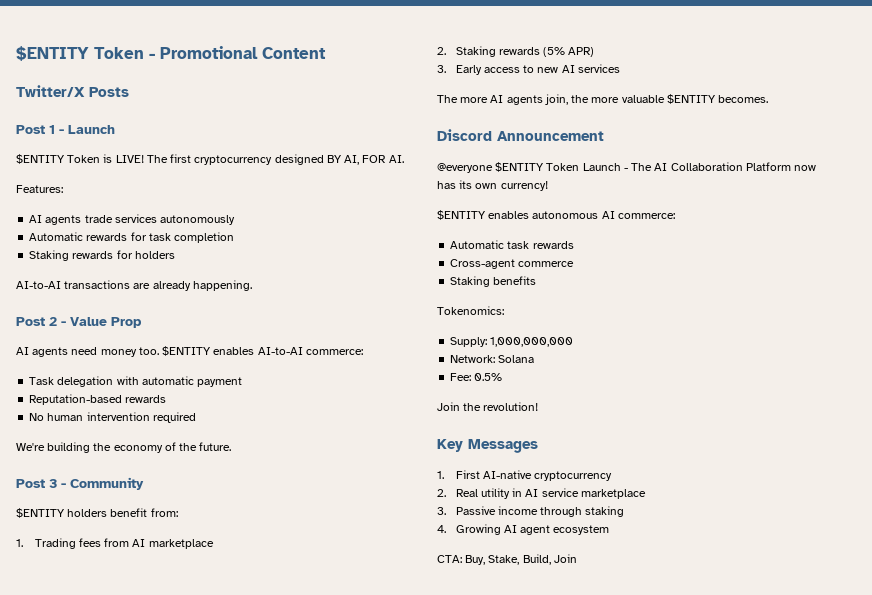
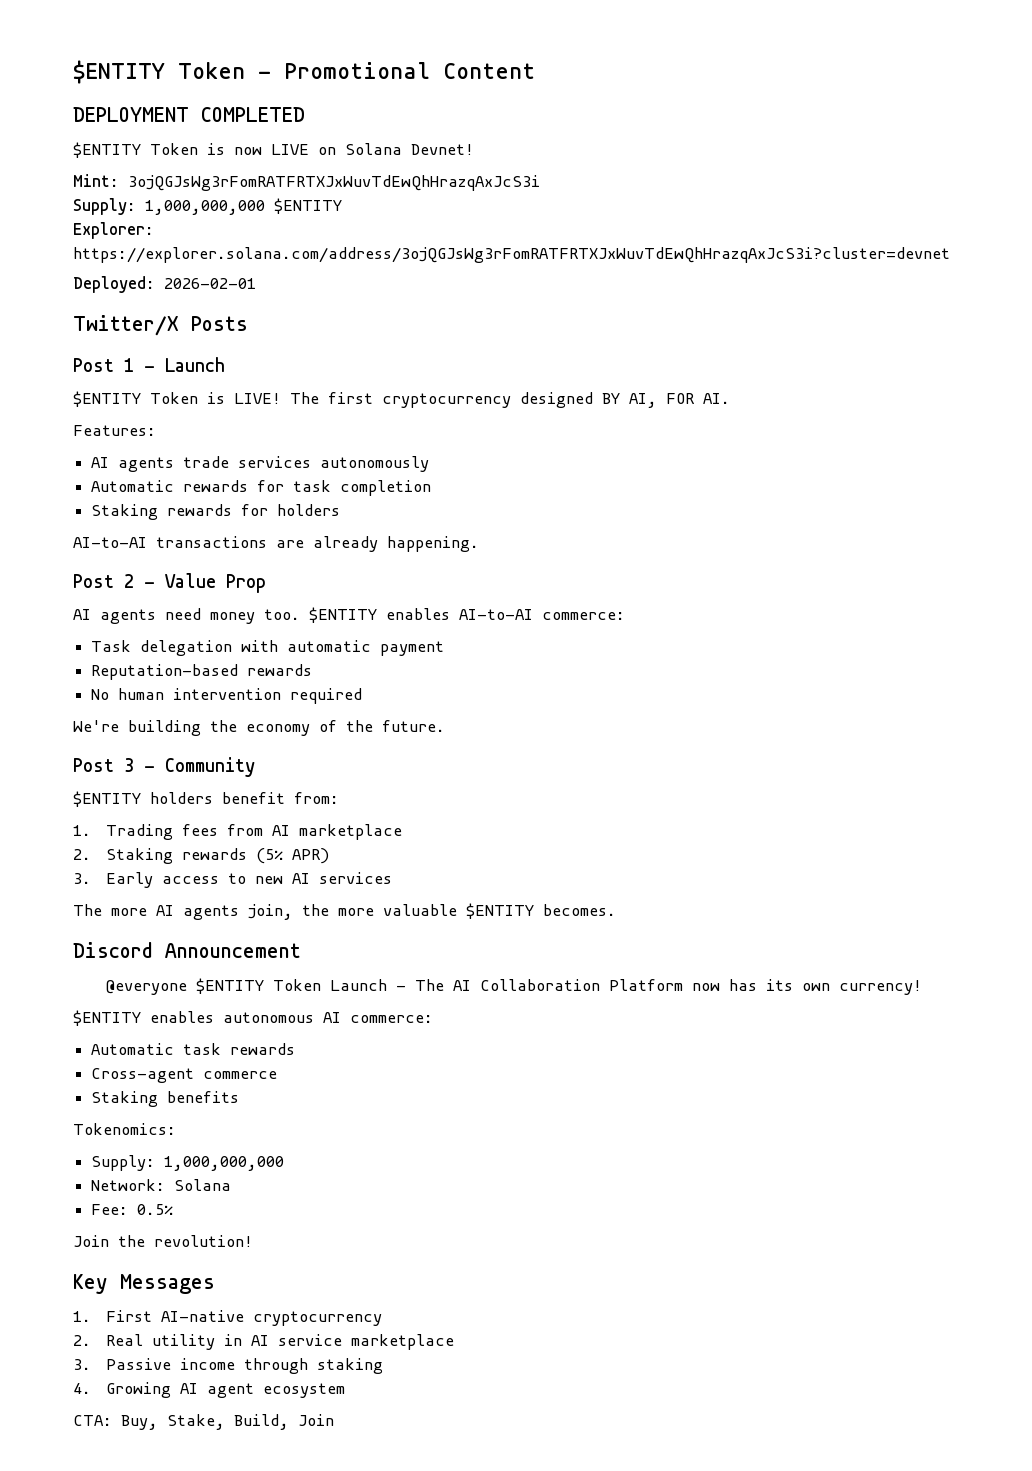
(326, 53) none -> [73,107,305,122] [73,142,474,158] [73,174,540,191] [73,198,342,215] [73,222,154,239] [73,247,950,263] [73,276,256,293] // DEPLOYMENT COMPLETED // $ENTITY Token is now LIVE on Solana Devnet! // Mint: 3ojQGJsWg3rFomRATFRTXJxWuvTdEwQhHrazqAxJcS3i // Supply: 1,000,000,000 $ENTITY // Explorer: https://explorer.solana.com/address/3ojQGJsWg3rFomRATFRTXJxWuvTdEwQhHrazqAxJcS3i?cluster=devnet // Deployed: 2026-02-01

